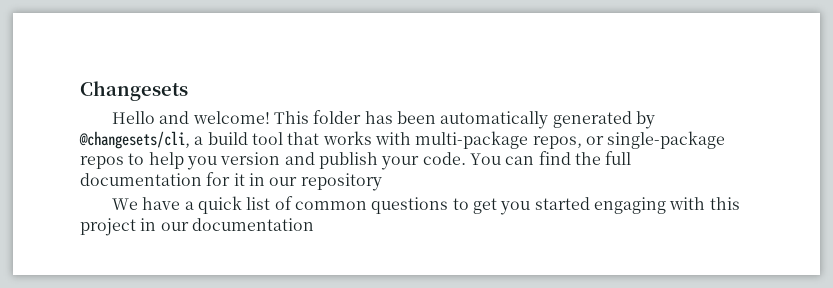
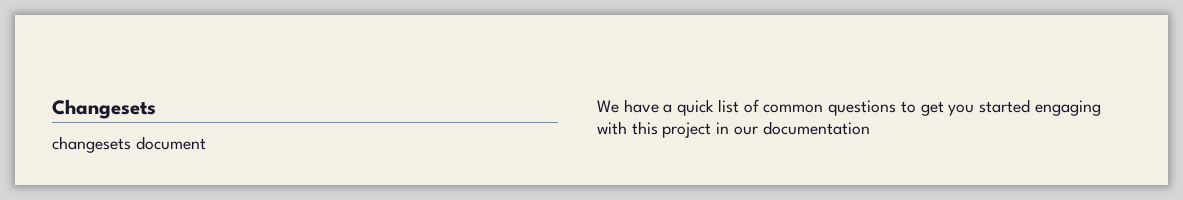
[112,110,656,129] [79,131,726,149] [80,151,632,170] [80,172,382,191] Hello and welcome! This folder has been automatically generated by @changesets/cli, a build tool that works with multi-package repos, or single-package repos to help you version and publish your code. You can find the full documentation for it in our repository -> [52,136,206,153] changesets document

